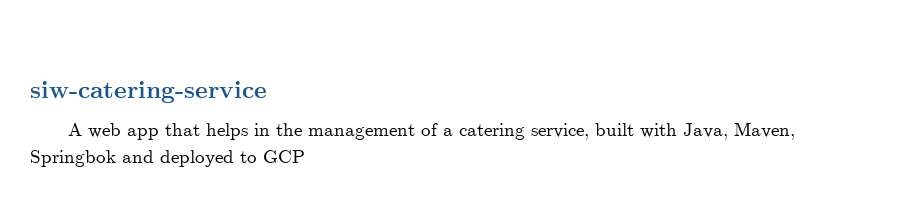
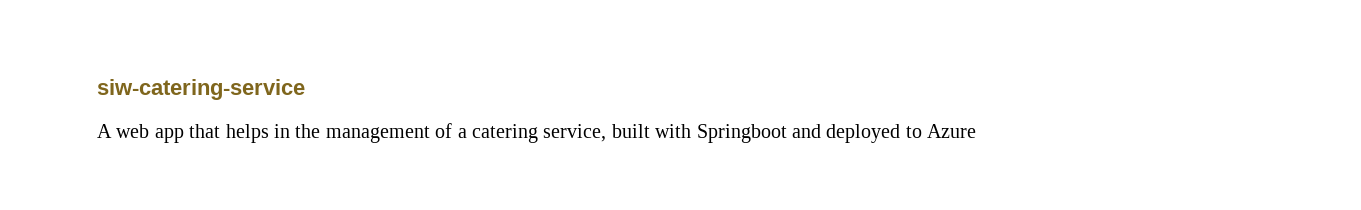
[683,122,796,140] [30,150,116,167] Java, Maven, Springbok -> [696,124,787,143] Springboot
[263,150,305,163] GCP -> [927,124,977,138] Azure

